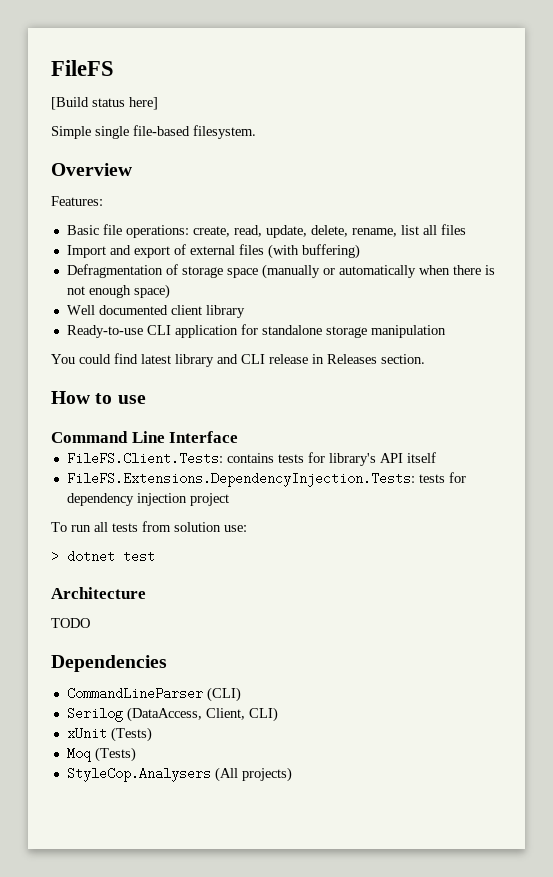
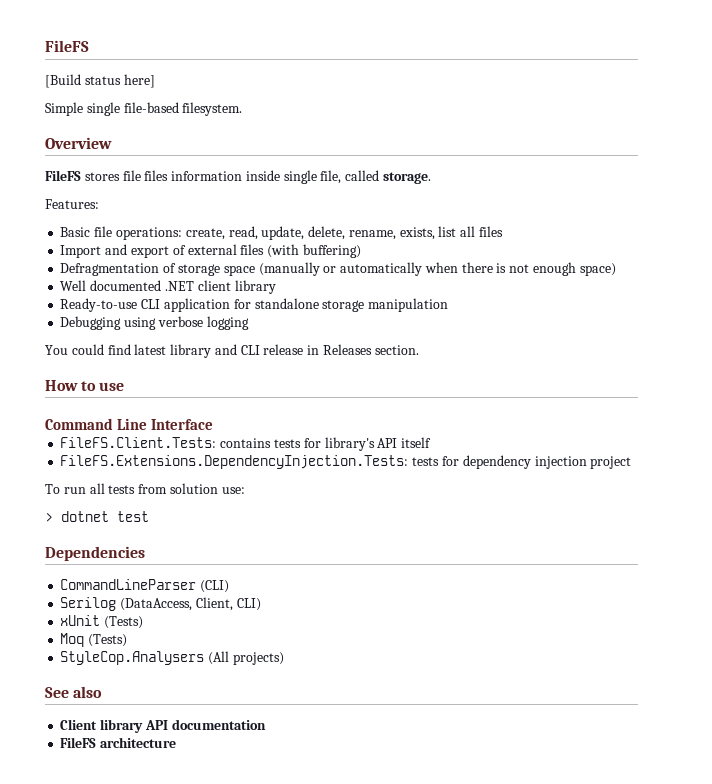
(132, 169) none -> [45,170,432,184] // FileFS stores file files information inside single file, called storage.
(397, 232) none -> [399,227,435,240] exists,
(168, 310) none -> [164,281,194,291] .NET
(446, 331) none -> [60,316,249,330] // Debugging using verbose logging
[51,587,146,599] [51,618,90,628] // Architecture // TODO -> (149, 516) none
(292, 774) none -> [45,686,103,698] [60,719,266,733] [60,737,177,748] // See also // Client library API documentation // FileFS architecture

